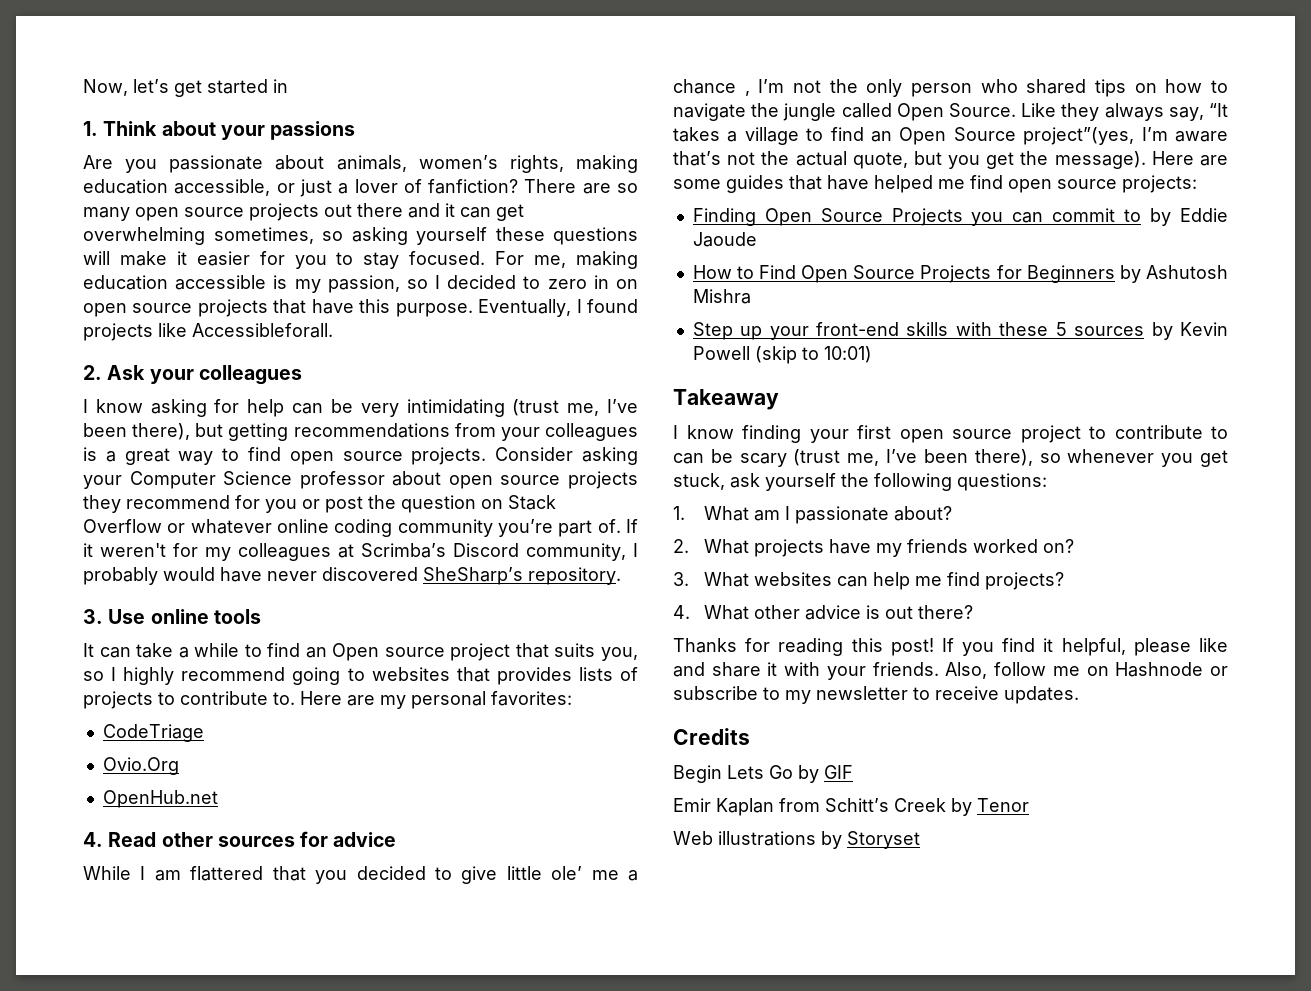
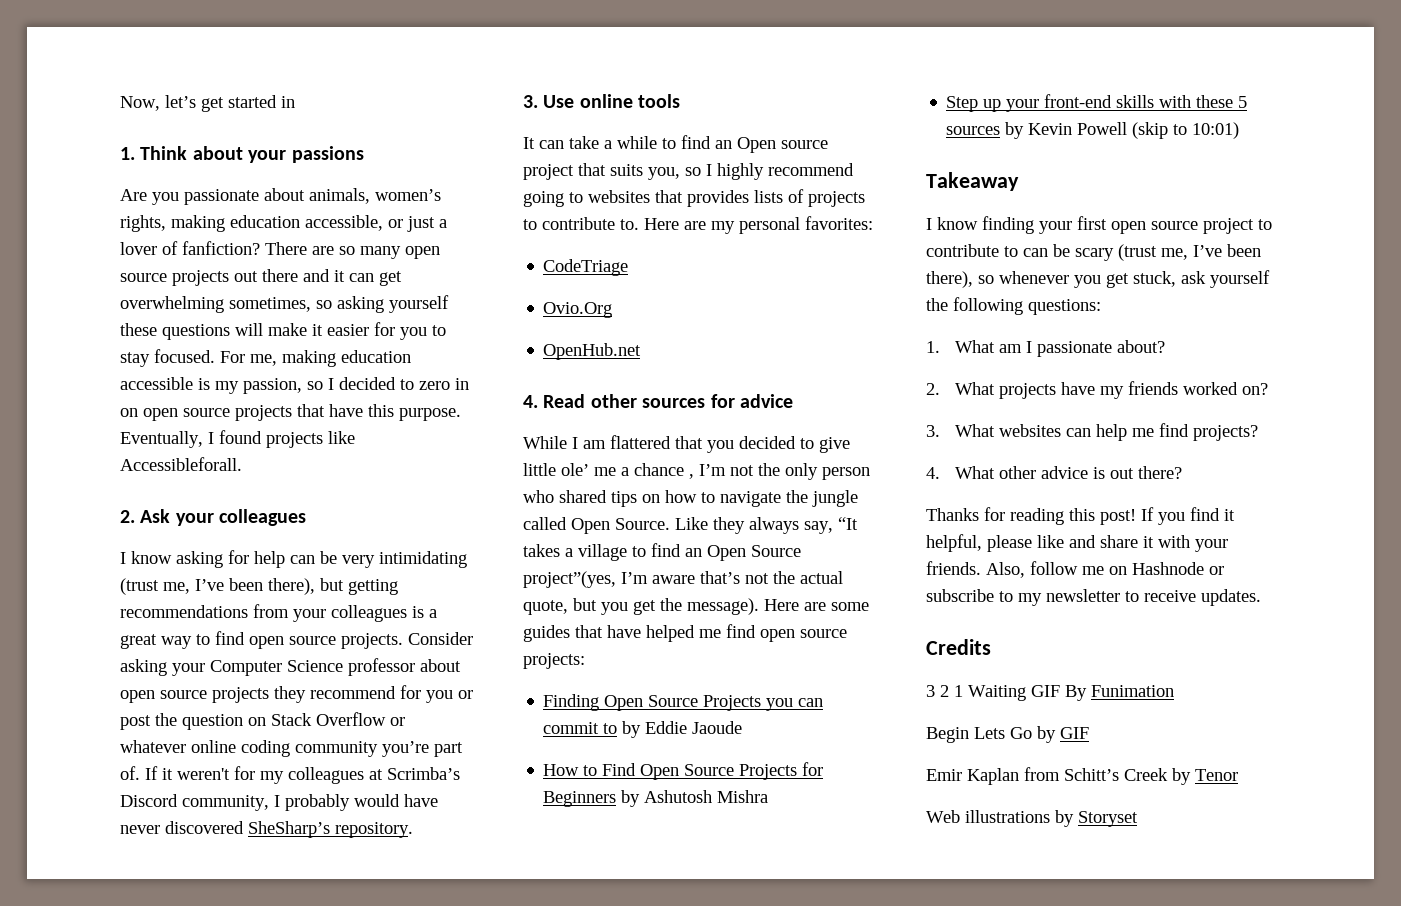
(750, 736) none -> [926,685,1174,701] // 3 2 1 Waiting GIF By Funimation

